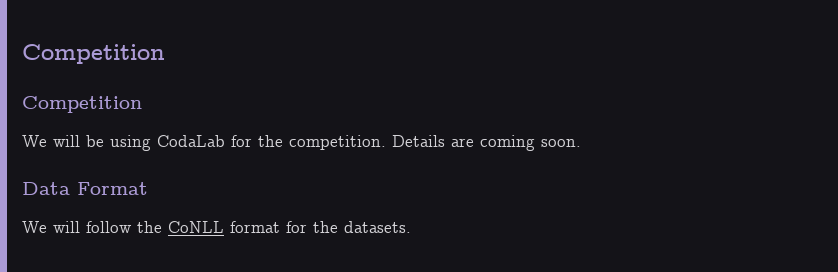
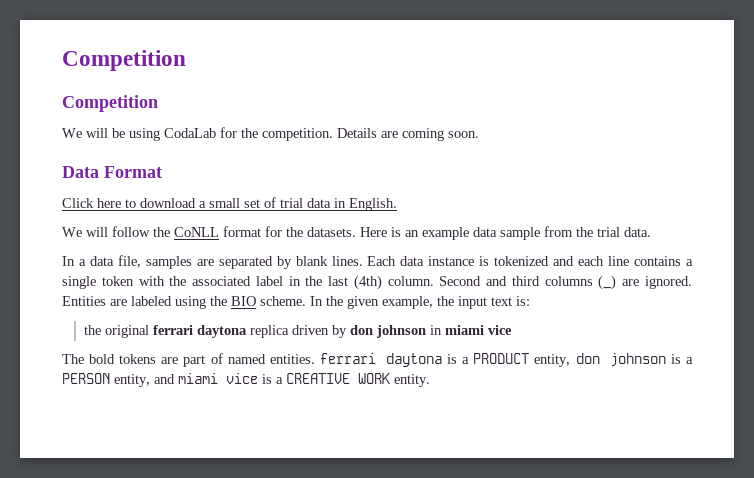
(148, 188) none -> [62,197,397,211] // Click here to download a small set of trial data in English.
(411, 227) none -> [360,226,651,240] [62,255,694,269] [62,275,692,290] [62,296,530,309] [83,325,512,338] [62,353,693,367] [62,373,430,387] Here is an example data sample from the trial data. // In a data file, samples are separated by blank lines. Each data instance is tokenized and each line contains a single token with the associated label in the last (4th) column. Second and third columns (_) are ignored. Entities are labeled using the BIO scheme. In the given example, the input text is: // the original ferrari daytona replica driven by don johnson in miami vice // The bold tokens are part of named entities. ferrari daytona is a PRODUCT entity, don johnson is a PERSON entity, and miami vice is a CREATIVE WORK entity.

